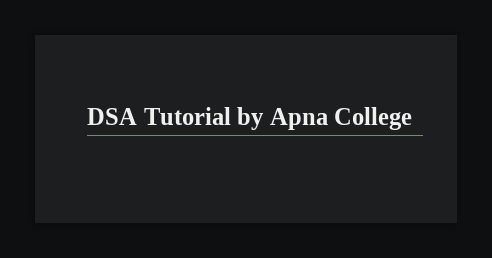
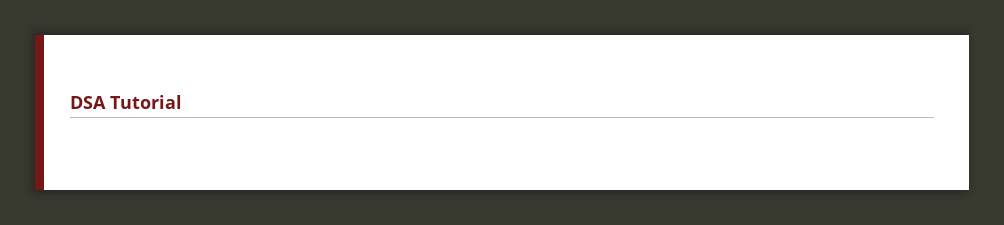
[237,107,413,130] by Apna College -> (182, 102) none

